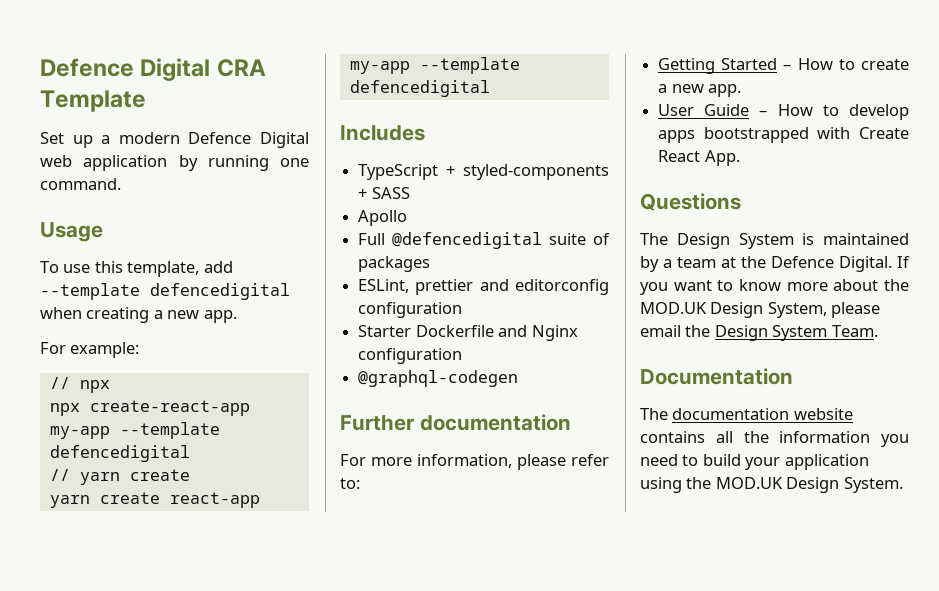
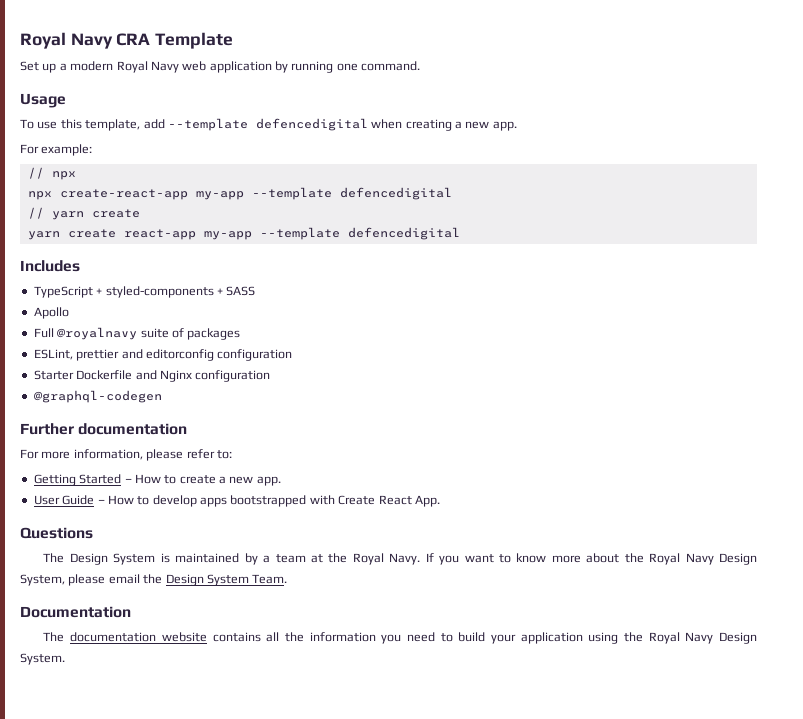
[40,58,211,81] Defence Digital -> [20,32,113,49] Royal Navy
[188,132,309,148] Defence Digital -> [116,61,179,73] Royal Navy
[392,232,543,249] @defencedigital -> [57,327,138,340] @royalnavy
[771,256,892,272] Defence Digital. -> [352,553,421,565] Royal Navy.
[640,302,707,314] MOD.UK -> [649,553,714,565] Royal Navy
[715,477,783,489] MOD.UK -> [648,632,714,644] Royal Navy

